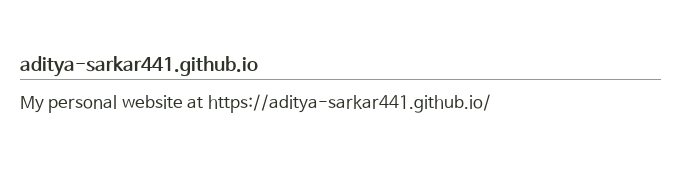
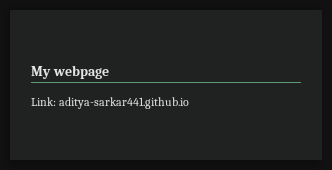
[20,56,258,77] [20,94,491,113] aditya-sarkar441.github.io // My personal website at https://aditya-sarkar441.github.io/ -> [31,65,109,79] [31,97,190,109] My webpage // Link: aditya-sarkar441.github.io

